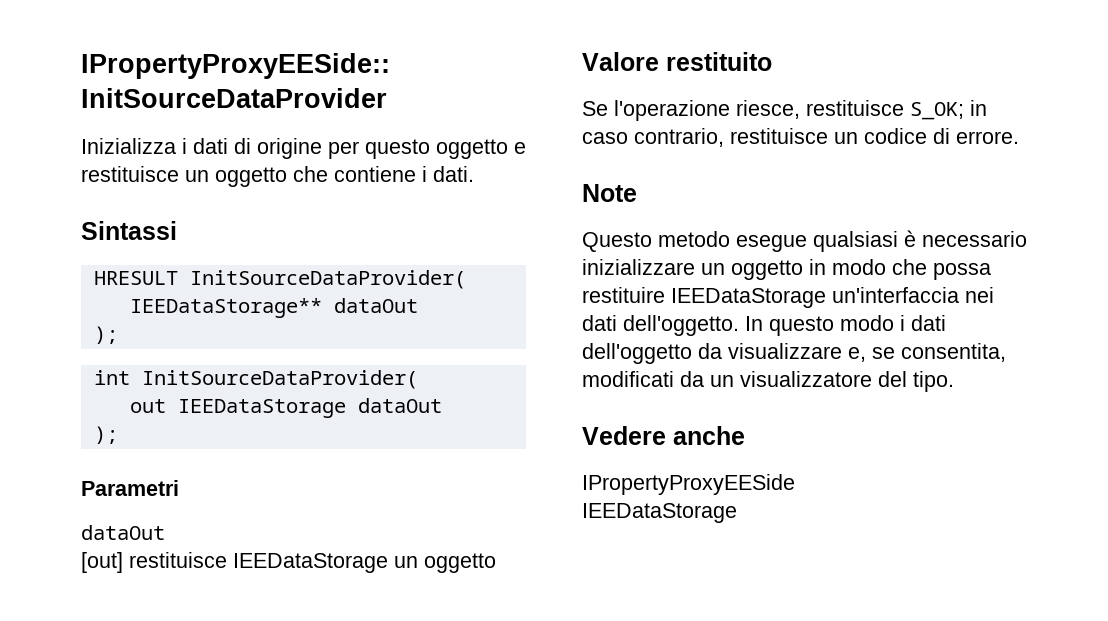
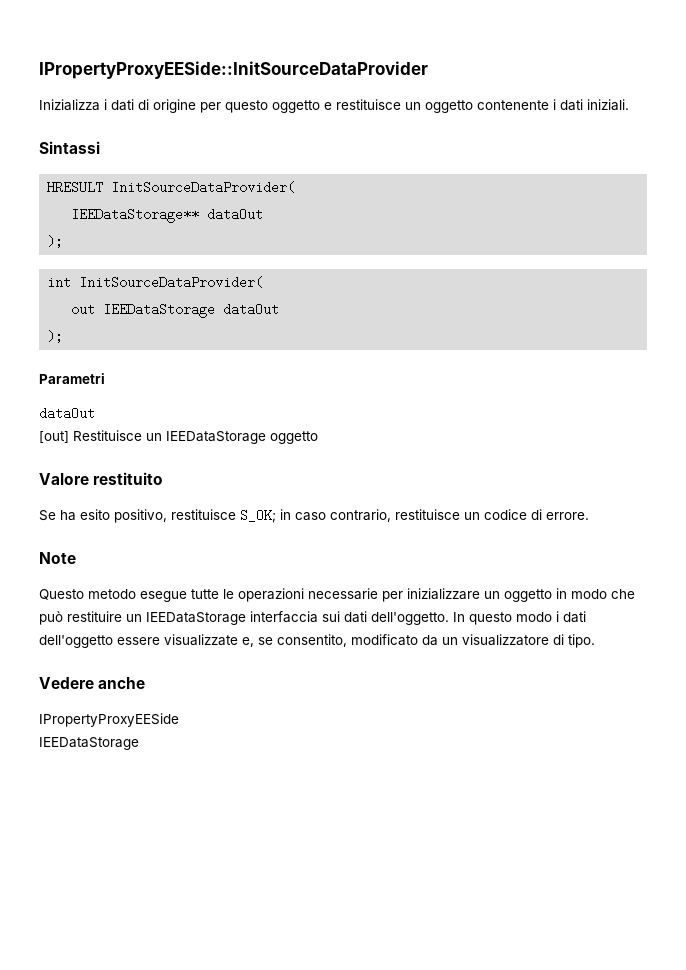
[293,166,474,182] che contiene i dati. -> [477,99,629,111] contenente i dati iniziali.
[129,552,418,573] restituisce IEEDataStorage un -> [73,430,266,444] Restituisce un IEEDataStorage
[614,100,800,121] l'operazione riesce, -> [60,509,167,523] ha esito positivo,
[813,230,1027,252] qualsiasi è necessario -> [191,588,403,602] tutte le operazioni necessarie per
[933,263,991,280] [582,287,994,308] possa restituire IEEDataStorage un'interfaccia nei -> [39,611,340,625] può restituire un IEEDataStorage interfaccia sui
[698,343,1006,362] [582,371,674,387] da visualizzare e, se consentita, modificati -> [117,634,418,647] essere visualizzate e, se consentito, modificato
[878,371,907,387] del -> [553,634,564,645] di

